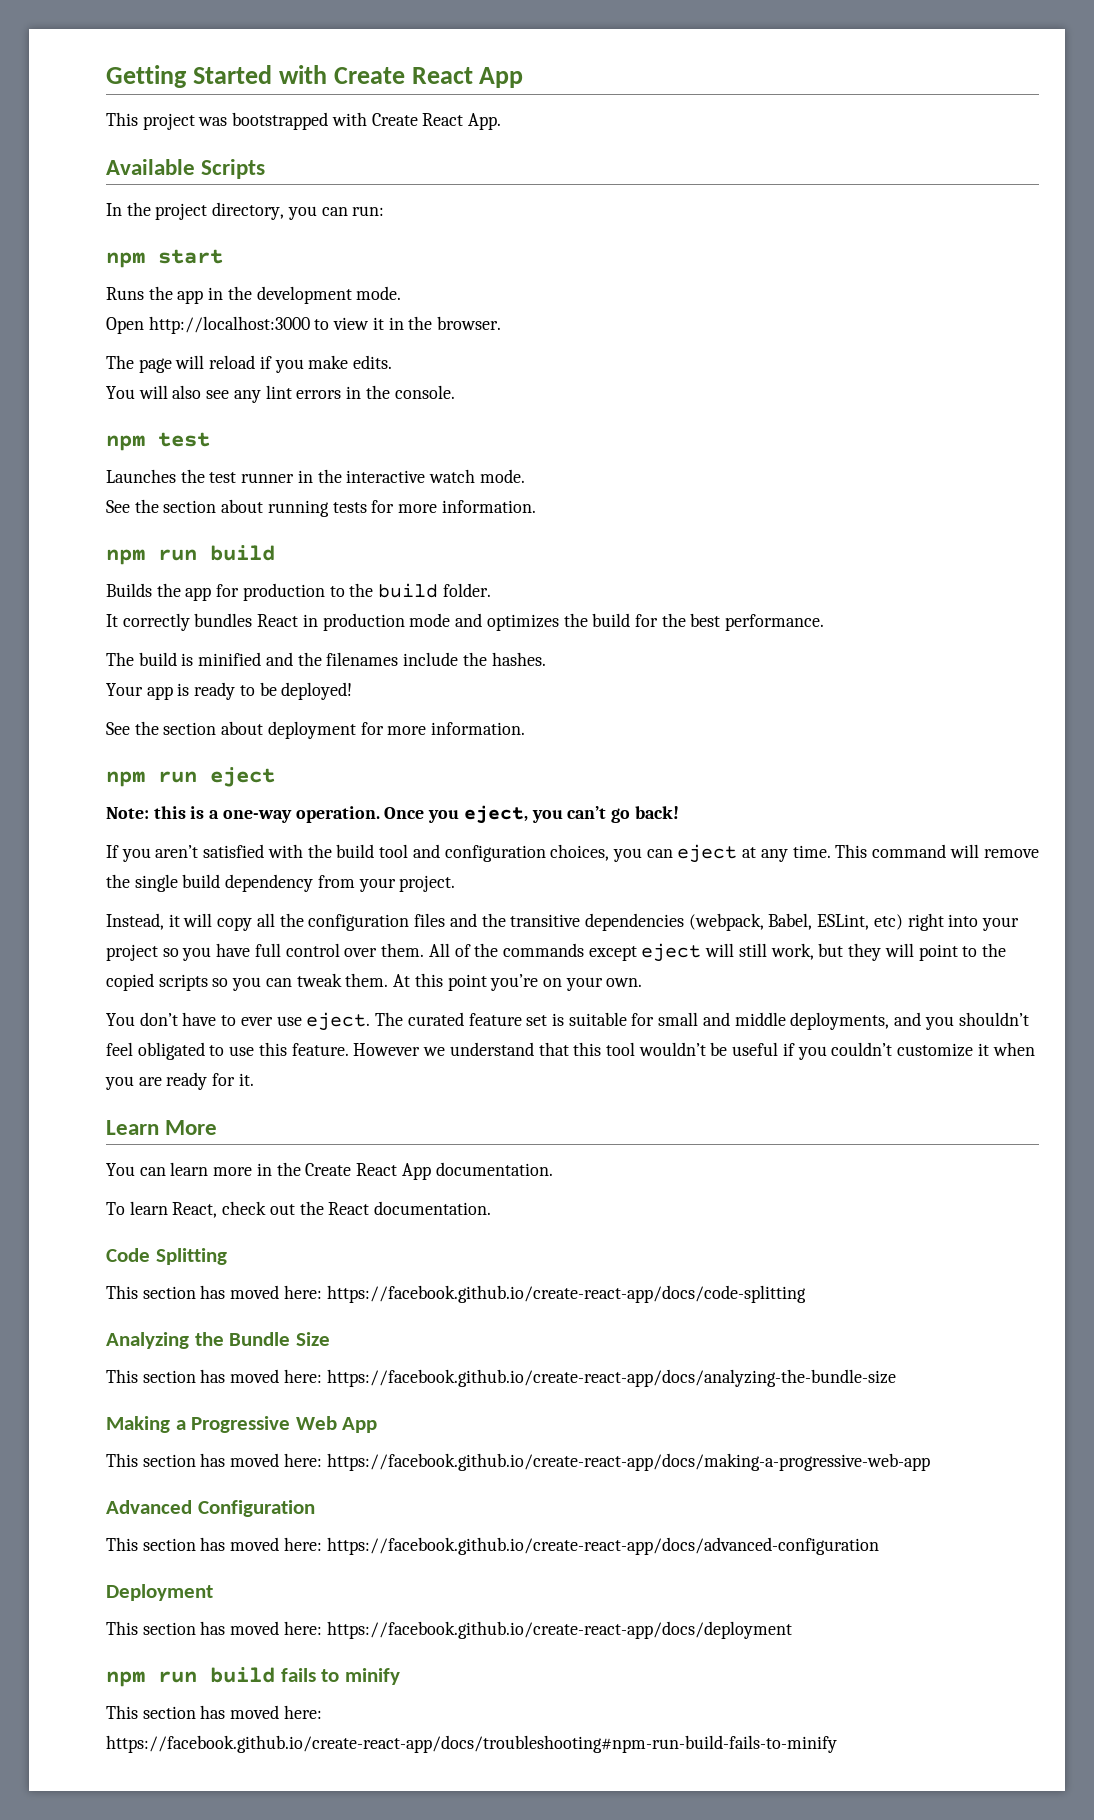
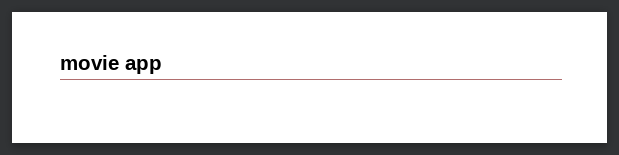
[106,65,524,88] [106,112,502,130] [106,159,266,179] [106,202,385,220] [106,249,223,268] [106,286,402,304] [106,316,502,334] [106,355,393,373] [106,385,455,403] [106,432,210,451] [106,469,525,483] [106,499,536,517] [106,545,275,565] [106,583,491,601] [106,613,825,631] [106,652,546,666] [106,682,353,700] [106,721,526,739] [106,767,275,787] [106,805,679,824] [106,844,1039,863] [106,874,456,892] [106,913,1020,931] [106,943,1006,962] [106,973,643,991] [106,1012,1029,1031] [106,1042,1035,1060] [105,1072,254,1090] [106,1120,218,1135] [106,1162,553,1180] [106,1201,492,1218] [106,1248,227,1265] [106,1285,806,1303] [106,1332,330,1349] [106,1369,896,1387] [106,1416,378,1433] [106,1453,930,1471] [106,1500,315,1517] [106,1537,879,1555] [106,1584,213,1601] [106,1621,792,1639] [106,1667,400,1687] [106,1705,322,1719] [106,1735,837,1753] Getting Started with Create React App // This project was bootstrapped with Create React App. // Available Scripts // In the project directory, you can run: // npm start // Runs the app in the development mode. // Open http://localhost:3000 to view it in the browser. // The page will reload if you make edits. // You will also see any lint errors in the console. // npm test // Launches the test runner in the interactive watch mode. // See the section about running tests for more information. // npm run build // Builds the app for production to the build folder. // It correctly bundles React in production mode and optimizes the build for the best performance. // The build is minified and the filenames include the hashes. // Your app is ready to be deployed! // See the section about deployment for more information. // npm run eject // Note: this is a one-way operation. Once you eject, you can’t go back! // If you aren’t satisfied with the build tool and configuration choices, you can eject at any time. This command will remove the single build dependency from your project. // Instead, it will copy all the configuration files and the transitive dependencies (webpack, Babel, ESLint, etc) right into your project so you have full control over them. All of the commands except eject will still work, but they will point to the copied scripts so you can tweak them. At this point you’re on your own. // You don’t have to ever use eject. The curated feature set is suitable for small and middle deployments, and you shouldn’t feel obligated to use this feature. However we understand that this tool wouldn’t be useful if you couldn’t customize it when you are ready for it. // Learn More // You can learn more in the Create React App documentation. // To learn React, check out the React documentation. // Code Splitting // This section has moved here: https://facebook.github.io/create-react-app/docs/code-splitting // Analyzing the Bundle Size // This section has moved here: https://facebook.github.io/create-react-app/docs/analyzing-the-bundle-size // Making a Progressive Web App // This section has moved here: https://facebook.github.io/create-react-app/docs/making-a-progressive-web-app // Advanced Configuration // This section has moved here: https://facebook.github.io/create-react-app/docs/advanced-configuration // Deployment // This section has moved here: https://facebook.github.io/create-react-app/docs/deployment // npm run build fails to minify // This section has moved here: https://facebook.github.io/create-react-app/docs/troubleshooting#npm-run-build-fails-to-minify -> [60,55,162,74] movie app

